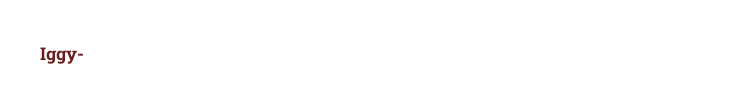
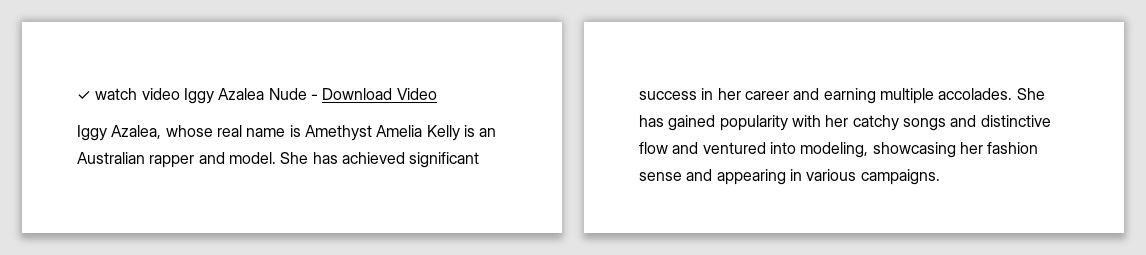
[40,47,84,64] Iggy- -> [77,88,437,104] [77,125,497,141] [77,152,480,168] [639,88,1045,104] [639,115,1051,131] [639,142,1039,158] [639,169,940,185] ✓ watch video Iggy Azalea Nude - Download Video // Iggy Azalea, whose real name is Amethyst Amelia Kelly is an Australian rapper and model. She has achieved significant success in her career and earning multiple accolades. She has gained popularity with her catchy songs and distinctive flow and ventured into modeling, showcasing her fashion sense and appearing in various campaigns.

